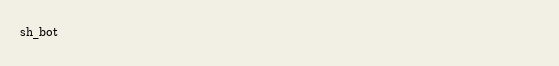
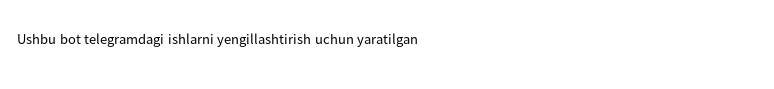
[20,27,58,39] sh_bot -> [17,33,419,47] Ushbu bot telegramdagi ishlarni yengillashtirish uchun yaratilgan

